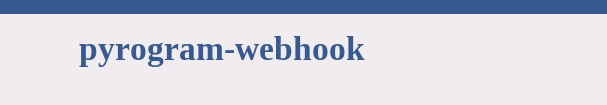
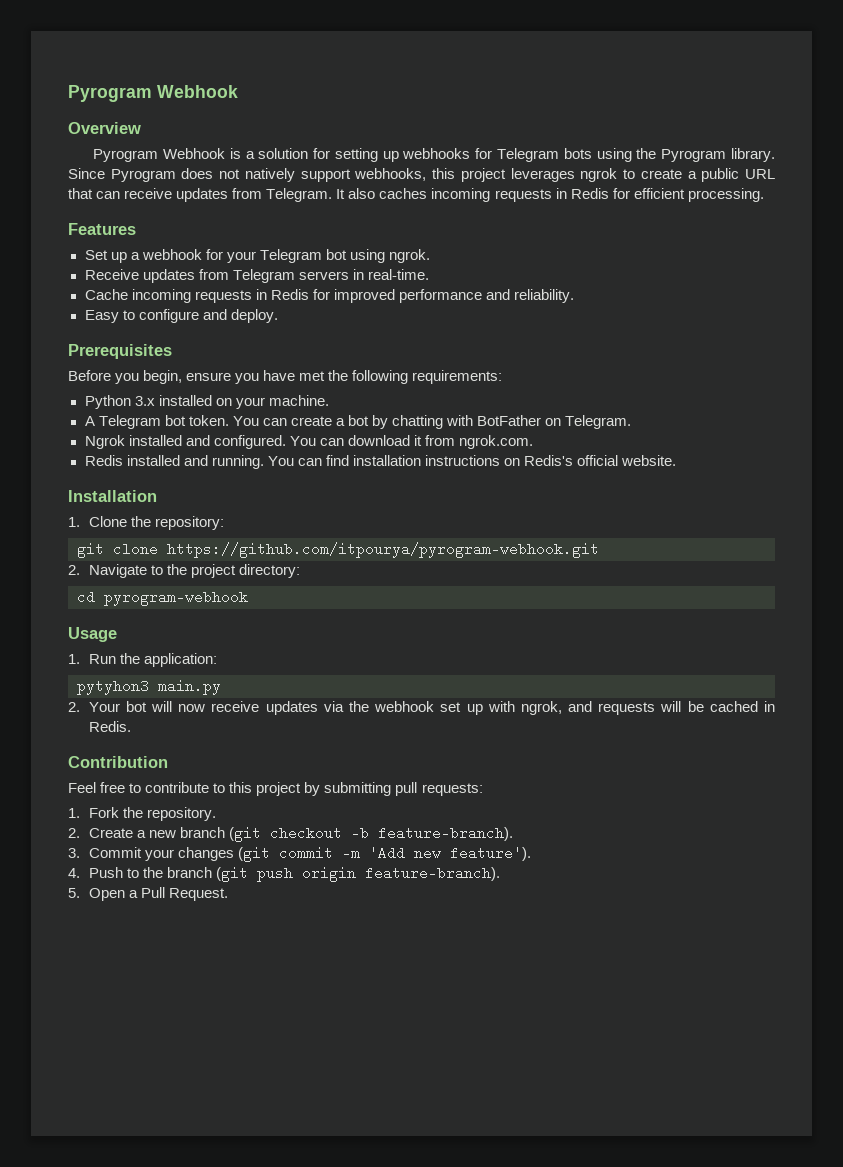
[79,36,365,67] pyrogram-webhook -> [68,85,238,102] [68,122,141,134] [93,148,775,162] [68,168,776,182] [68,188,764,202] [68,223,136,235] [84,249,430,263] [84,269,429,283] [84,289,574,303] [84,309,278,323] [68,344,172,359] [68,370,503,384] [84,395,329,409] [84,415,632,429] [84,435,533,449] [84,455,677,469] [68,490,157,502] [68,516,224,530] [77,542,599,558] [68,564,300,578] [77,590,248,606] [68,627,117,642] [68,653,217,667] [77,679,221,695] [68,701,775,715] [88,721,131,732] [68,756,168,768] [68,782,483,796] [68,807,216,821] [68,826,513,842] [68,846,531,862] [68,866,500,882] [68,887,228,901] Pyrogram Webhook // Overview // Pyrogram Webhook is a solution for setting up webhooks for Telegram bots using the Pyrogram library. Since Pyrogram does not natively support webhooks, this project leverages ngrok to create a public URL that can receive updates from Telegram. It also caches incoming requests in Redis for efficient processing. // Features // Set up a webhook for your Telegram bot using ngrok. // Receive updates from Telegram servers in real-time. // Cache incoming requests in Redis for improved performance and reliability. // Easy to configure and deploy. // Prerequisites // Before you begin, ensure you have met the following requirements: // Python 3.x installed on your machine. // A Telegram bot token. You can create a bot by chatting with BotFather on Telegram. // Ngrok installed and configured. You can download it from ngrok.com. // Redis installed and running. You can find installation instructions on Redis's official website. // Installation // 1. Clone the repository: // git clone https://github.com/itpourya/pyrogram-webhook.git // 2. Navigate to the project directory: // cd pyrogram-webhook // Usage // 1. Run the application: // pytyhon3 main.py // 2. Your bot will now receive updates via the webhook set up with ngrok, and requests will be cached in Redis. // Contribution // Feel free to contribute to this project by submitting pull requests: // 1. Fork the repository. // 2. Create a new branch (git checkout -b feature-branch). // 3. Commit your changes (git commit -m 'Add new feature'). // 4. Push to the branch (git push origin feature-branch). // 5. Open a Pull Request.

